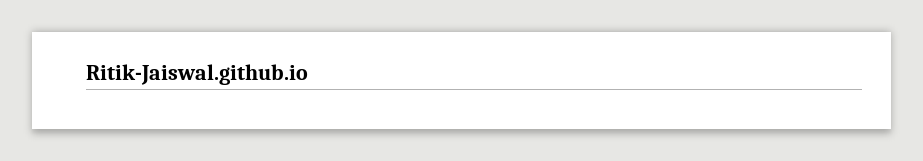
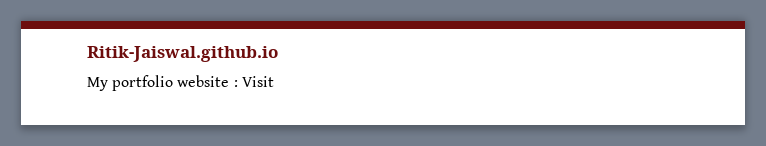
(308, 74) none -> [87,75,274,91] // My portfolio website : Visit

